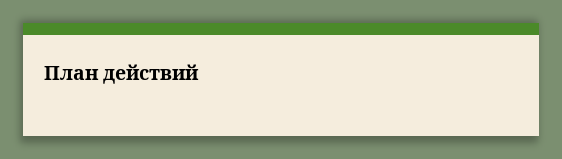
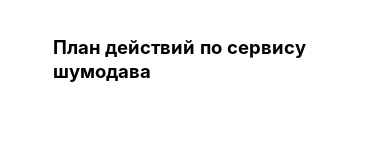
(200, 74) none -> [199,44,306,58] [53,68,151,82] по сервису шумодава

